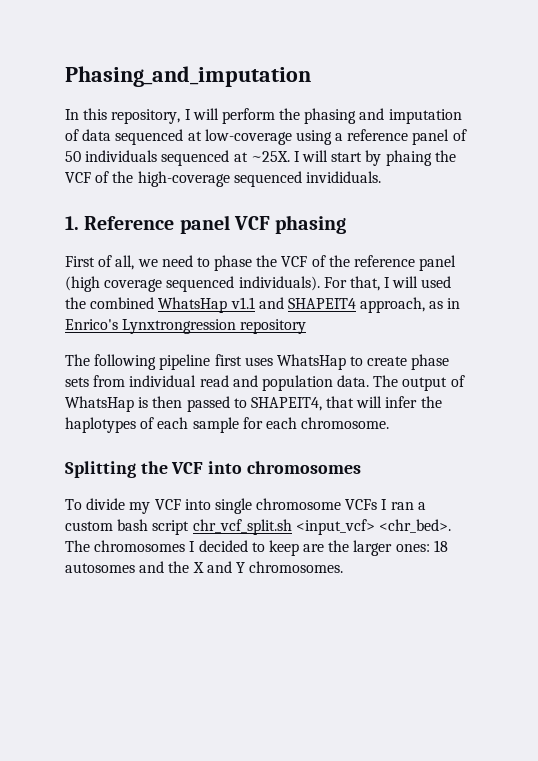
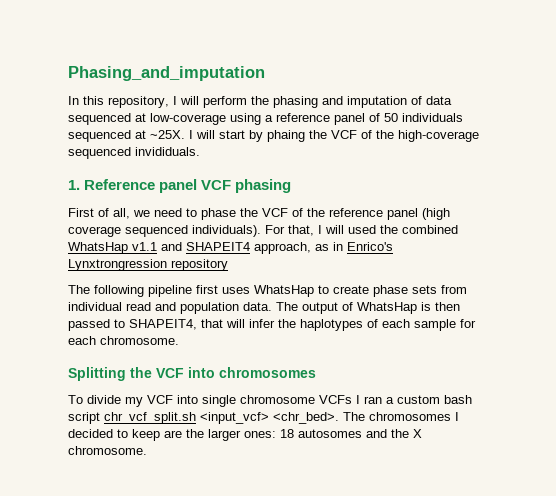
[206,561,344,573] and Y chromosomes. -> [68,446,147,455] chromosome.

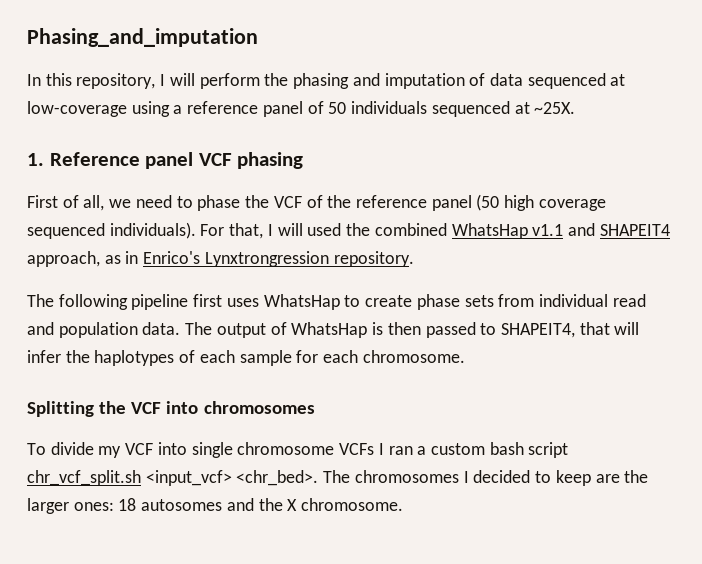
[189,130,479,142] [68,147,200,159] I will start by phaing the VCF of the high-coverage sequenced invididuals. -> (576, 108) none
[422,208,450,220] (high -> [476,194,535,211] (50 high
[171,259,228,271] repository -> [333,251,414,267] repository.

